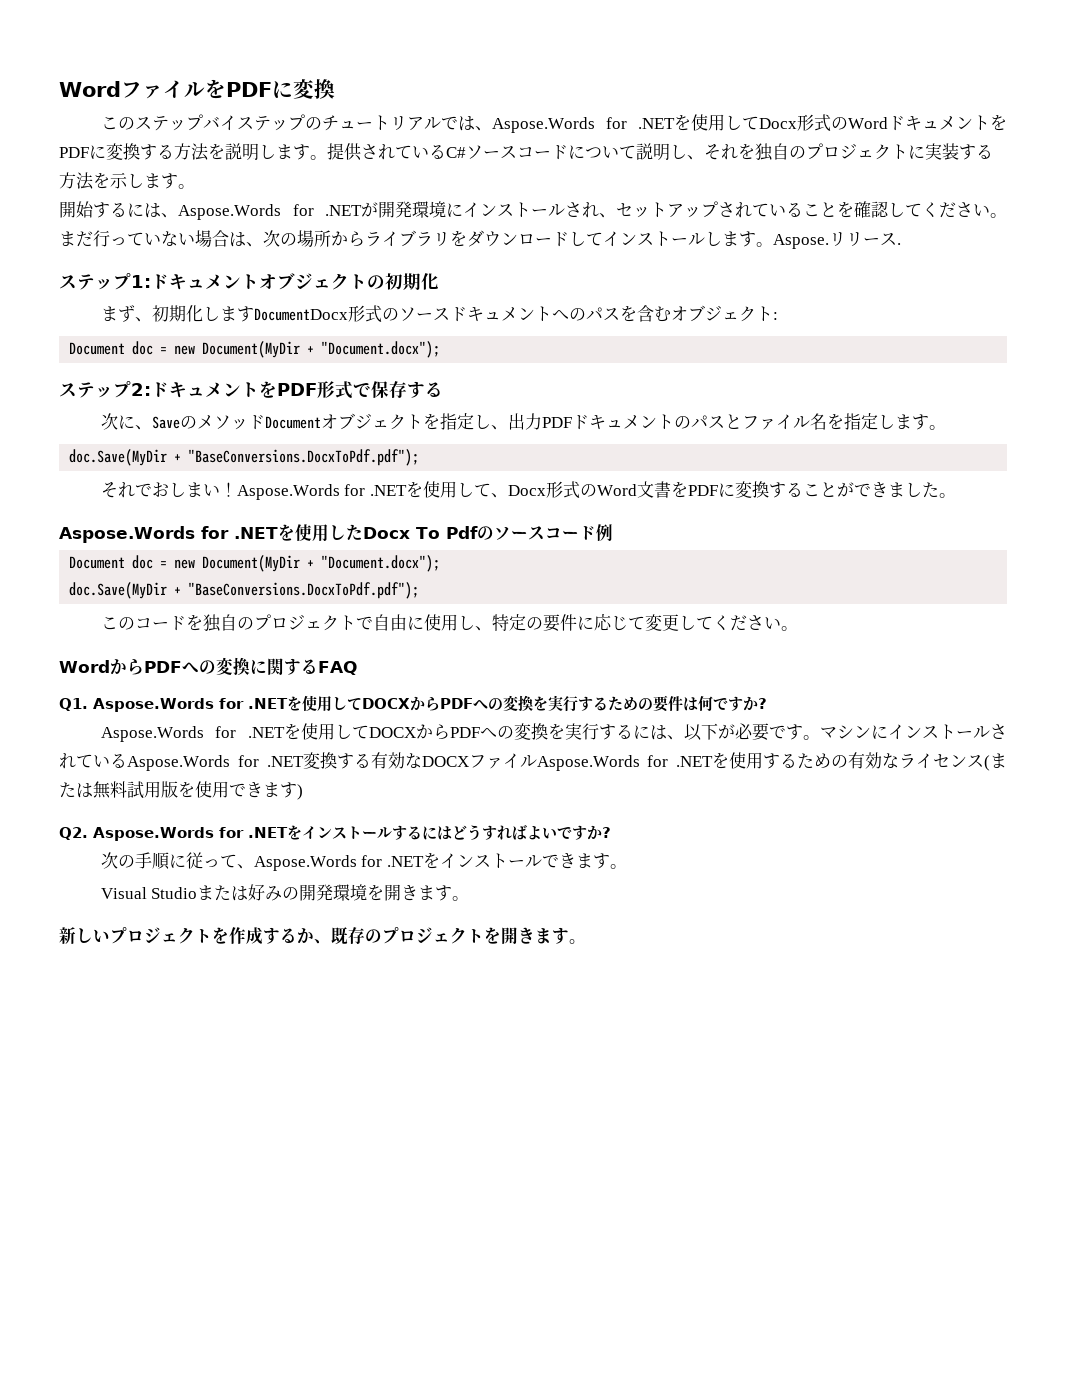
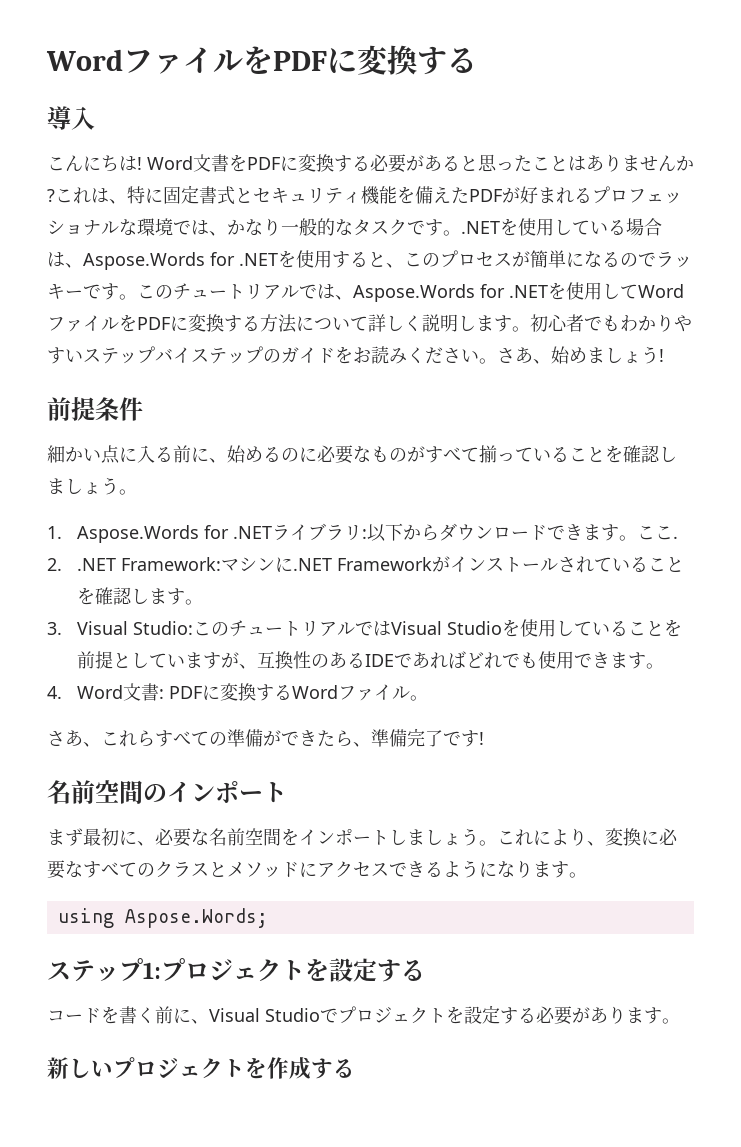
[59,79,335,99] [100,114,305,131] WordファイルをPDFに変換 // このステップバイステップ -> [46,45,477,75] [47,106,95,130] [47,154,694,173] [47,185,682,205] [47,218,662,236] [47,250,692,270] [47,283,155,300] WordファイルをPDFに変換する // 導入 // こんにちは! Word文書をPDFに変換する必要があると思ったことはありませんか?これは、特に固定書式とセキュリティ機能を備えたPDFが好まれるプロフェッショナルな環境では、かなり一般的なタスクです。.NETを使用している場合は、Aspose.Words for .NETを使用すると、このプロセスが簡単になるのでラッキーです。こ
[759,114,991,132] Docx形式のWordドキュメント -> [638,284,684,298] [47,315,119,332] Wordファイル
[208,143,993,161] [59,172,195,190] [59,201,718,220] を説明します。提供されているC#ソースコードについて説明し、それを独自のプロジェクトに実装する方法を示します。 // 開始するには、Aspose.Words for .NETが開発環境にインストールされ、セットアップ -> [296,314,692,332] [47,346,664,364] [47,397,143,421] [47,445,677,464] [47,477,137,495] [47,523,678,543] [47,556,558,573] について詳しく説明します。初心者でもわかりやすいステップバイステップのガイドをお読みください。さあ、始めましょう! // 前提条件 // 細かい点に入る前に、始めるのに必要なものがすべて揃っていることを確認しましょう。 // 1. Aspose.Words for .NETライブラリ:以下からダウンロードできます。ここ. // 2. .NET Framework:マシンに.NET Frameworkがインストール
[905,202,1007,218] [59,230,901,249] [59,273,439,290] [100,305,778,323] [69,341,441,358] [59,381,443,399] [100,413,946,430] [69,449,420,466] [100,481,956,500] [59,524,613,543] [69,555,441,572] [69,582,420,599] [100,614,798,632] [59,657,357,675] [59,695,767,712] [100,723,1007,742] [59,752,1007,771] [59,781,303,800] [59,824,611,841] [100,852,627,871] [100,884,419,901] てください。まだ行っていない場合は、次の場所からライブラリをダウンロードしてインストールします。Aspose.リリース. // ステップ1:ドキュメントオブジェクトの初期化 // まず、初期化しますDocumentDocx形式のソースドキュメントへのパスを含むオブジェクト: // Document doc = new Document(MyDir + "Document.docx"); // ステップ2:ドキュメントをPDF形式で保存する // 次に、SaveのメソッドDocumentオブジェクトを指定し、出力PDFドキュメントのパスとファイル名を指定します。 // doc.Save(MyDir + "BaseConversions.DocxToPdf.pdf"); // それでおしまい！Aspose.Words for .NETを使用して、Docx形式のWord文書をPDFに変換することができました。 // Aspose.Words for .NETを使用したDocx To Pdfのソースコード例 // Document doc = new Document(MyDir + "Document.docx"); // doc.Save(MyDir + "BaseConversions.DocxToPdf.pdf"); // このコードを独自のプロジェクトで自由に使用し、特定の要件に応じて変更してください。 // WordからPDFへの変換に関するFAQ // Q1. Aspose.Words for .NETを使用してDOCXからPDFへの変換を実行するための要件は何ですか? // Aspose.Words for .NETを使用してDOCXからPDFへの変換を実行するには、以下が必要です。マシンにインストールされているAspose.Words for .NET変換する有効なDOCXファイルAspose.Words for .NETを使用するための有効なライセンス(または無料試用版を使用できます) // Q2. Aspose.Words for .NETをインストールするにはどうすればよいですか? // 次の手順に従って、Aspose.Words for .NETをインストールできます。 // Visual Studioまたは好みの開発環境を開き -> [148,588,203,605] [47,619,682,637] [76,651,664,669] [47,683,428,701] [47,728,484,747] [47,780,287,804] [47,828,678,847] [47,860,587,879] [57,908,268,928] [47,958,425,982] [47,1005,626,1025] ます。 // 3. Visual Studio:このチュートリアルではVisual Studioを使用していることを前提としていますが、互換性のあるIDEであればどれでも使用できます。 // 4. Word文書: PDFに変換するWordファイル。 // さあ、これらすべての準備ができたら、準備完了です! // 名前空間のインポート // まず最初に、必要な名前空間をインポートしましょう。これにより、変換に必要なすべてのクラスとメソッドにアクセスできるようになります。 // using Aspose.Words; // ステップ1:プロジェクトを設定する // コードを書く前に、Visual Studioでプロジェクトを設定する必要があり
[297,927,586,945] か、既存のプロジェクトを開きます。 -> (355, 1068) none

